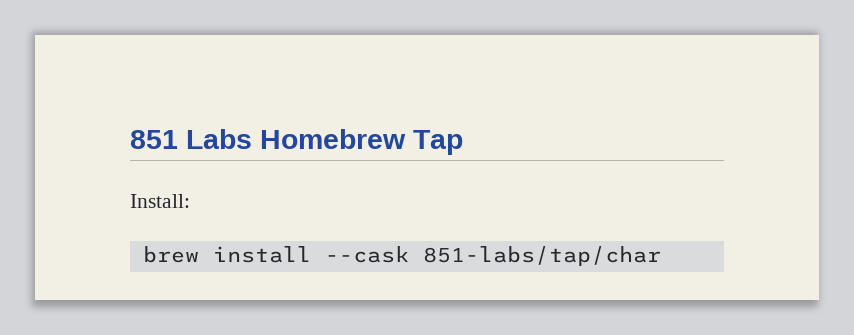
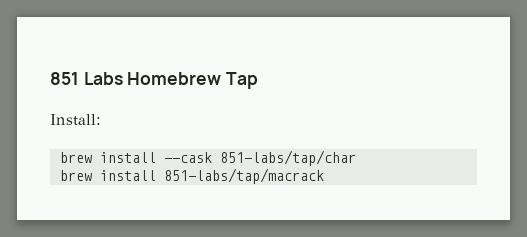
(661, 256) none -> [59,168,324,184] // brew install 851-labs/tap/macrack

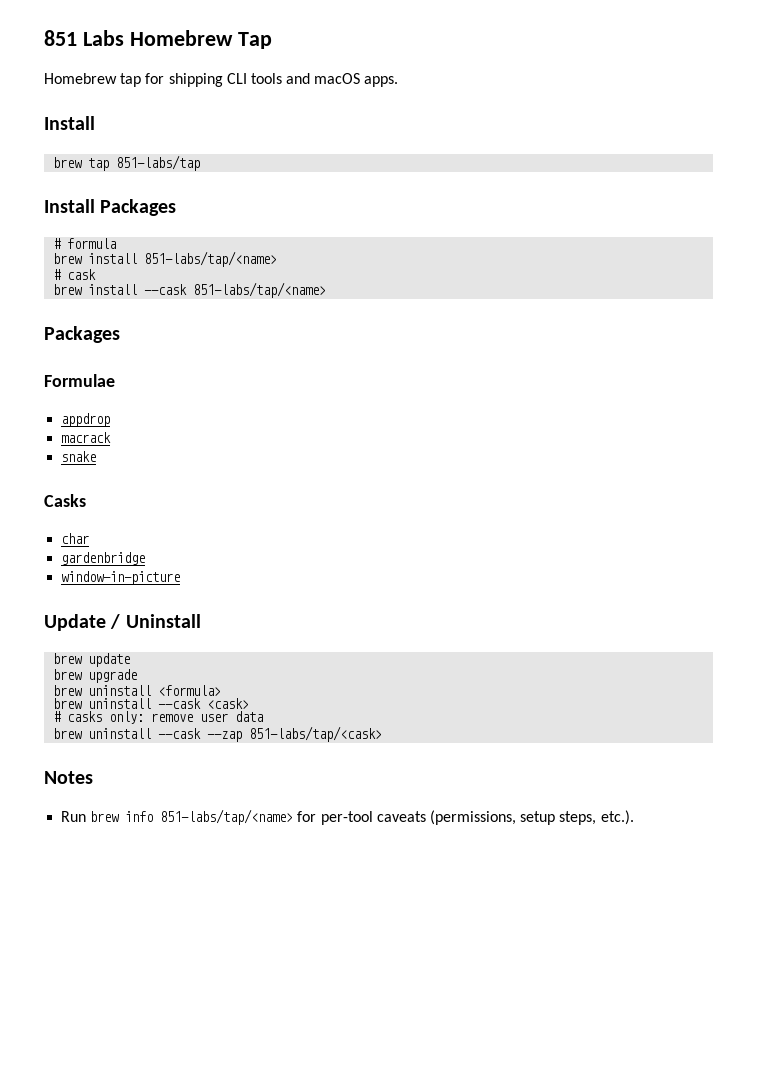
[50,114,101,125] [59,150,356,166] [59,168,324,184] Install: // brew install --cask 851-labs/tap/char // brew install 851-labs/tap/macrack -> [44,73,399,87] [44,116,95,130] [53,155,201,171] [44,199,177,216] [53,238,117,249] [53,251,278,267] [53,269,97,280] [53,282,327,298] [44,326,120,343] [44,374,115,387] [61,413,111,427] [61,432,112,443] [61,451,97,462] [44,494,86,507] [61,533,90,544] [61,552,146,565] [61,571,181,585] [44,614,201,631] [53,653,131,667] [53,669,138,683] [53,685,222,696] [53,698,250,709] [53,711,264,724] [53,726,383,742] [44,771,93,784] [61,809,634,825] Homebrew tap for shipping CLI tools and macOS apps. // Install // brew tap 851-labs/tap // Install Packages // # formula // brew install 851-labs/tap/<name> // # cask // brew install --cask 851-labs/tap/<name> // Packages // Formulae // appdrop // macrack // snake // Casks // char // gardenbridge // window-in-picture // Update / Uninstall // brew update // brew upgrade // brew uninstall <formula> // brew uninstall --cask <cask> // # casks only: remove user data // brew uninstall --cask --zap 851-labs/tap/<cask> // Notes // Run brew info 851-labs/tap/<name> for per-tool caveats (permissions, setup steps, etc.).

